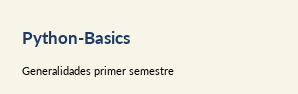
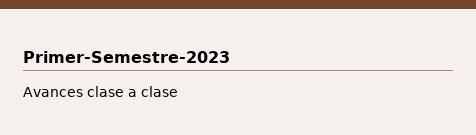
[22,31,130,47] [22,66,174,77] Python-Basics // Generalidades primer semestre -> [23,51,230,63] [23,86,178,97] Primer-Semestre-2023 // Avances clase a clase

